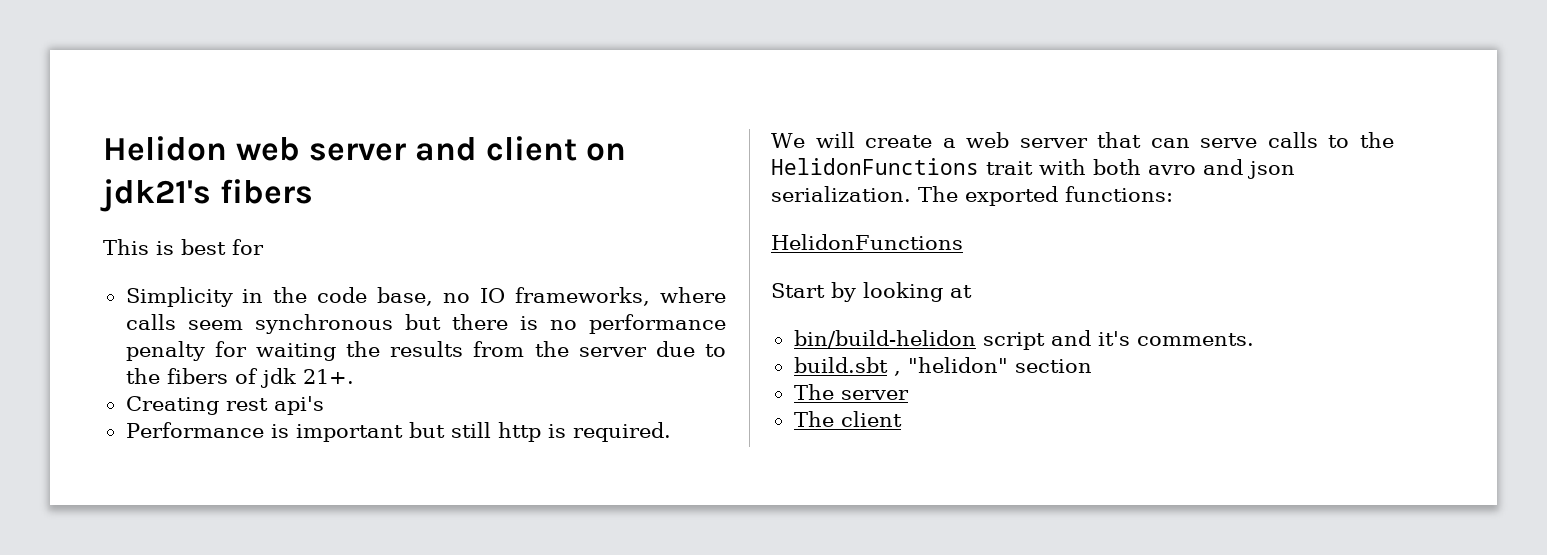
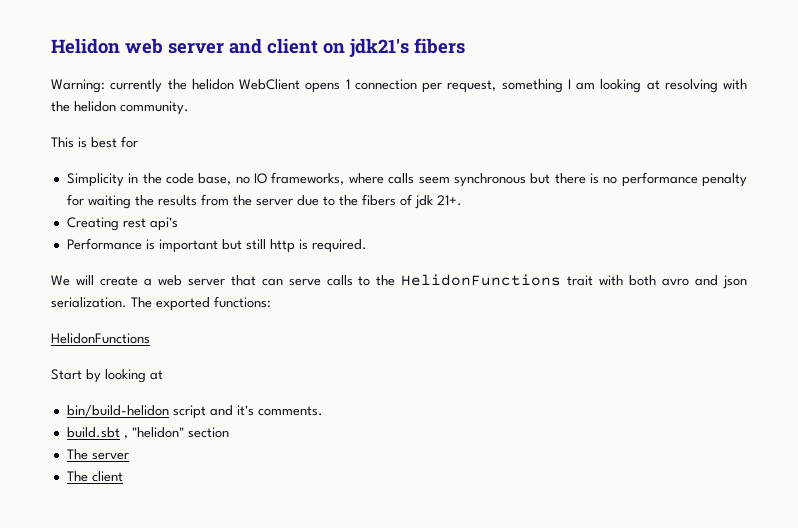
(314, 191) none -> [51,79,747,93] [51,101,189,115] // Warning: currently the helidon WebClient opens 1 connection per request, something I am looking at resolving with the helidon community.

